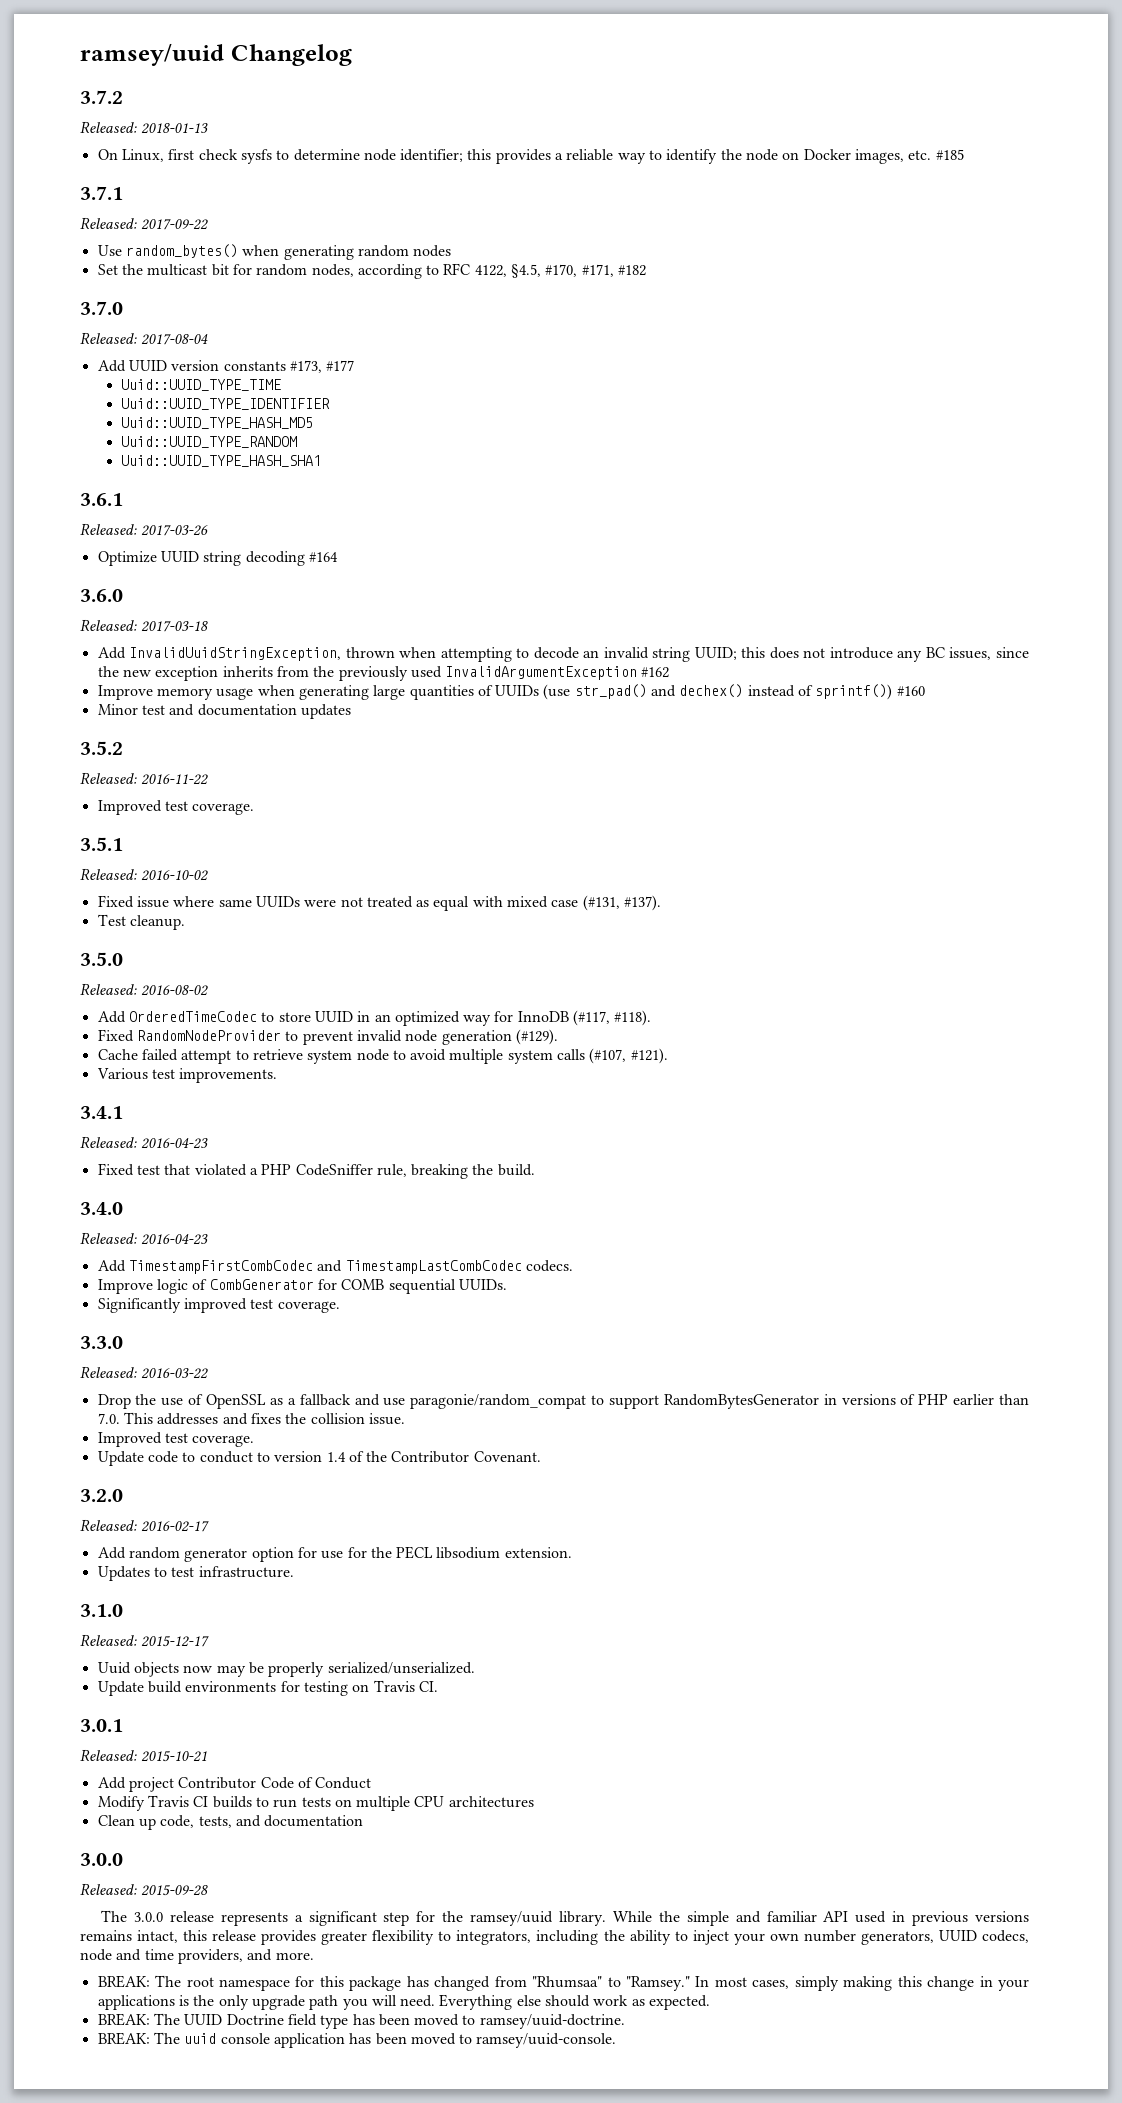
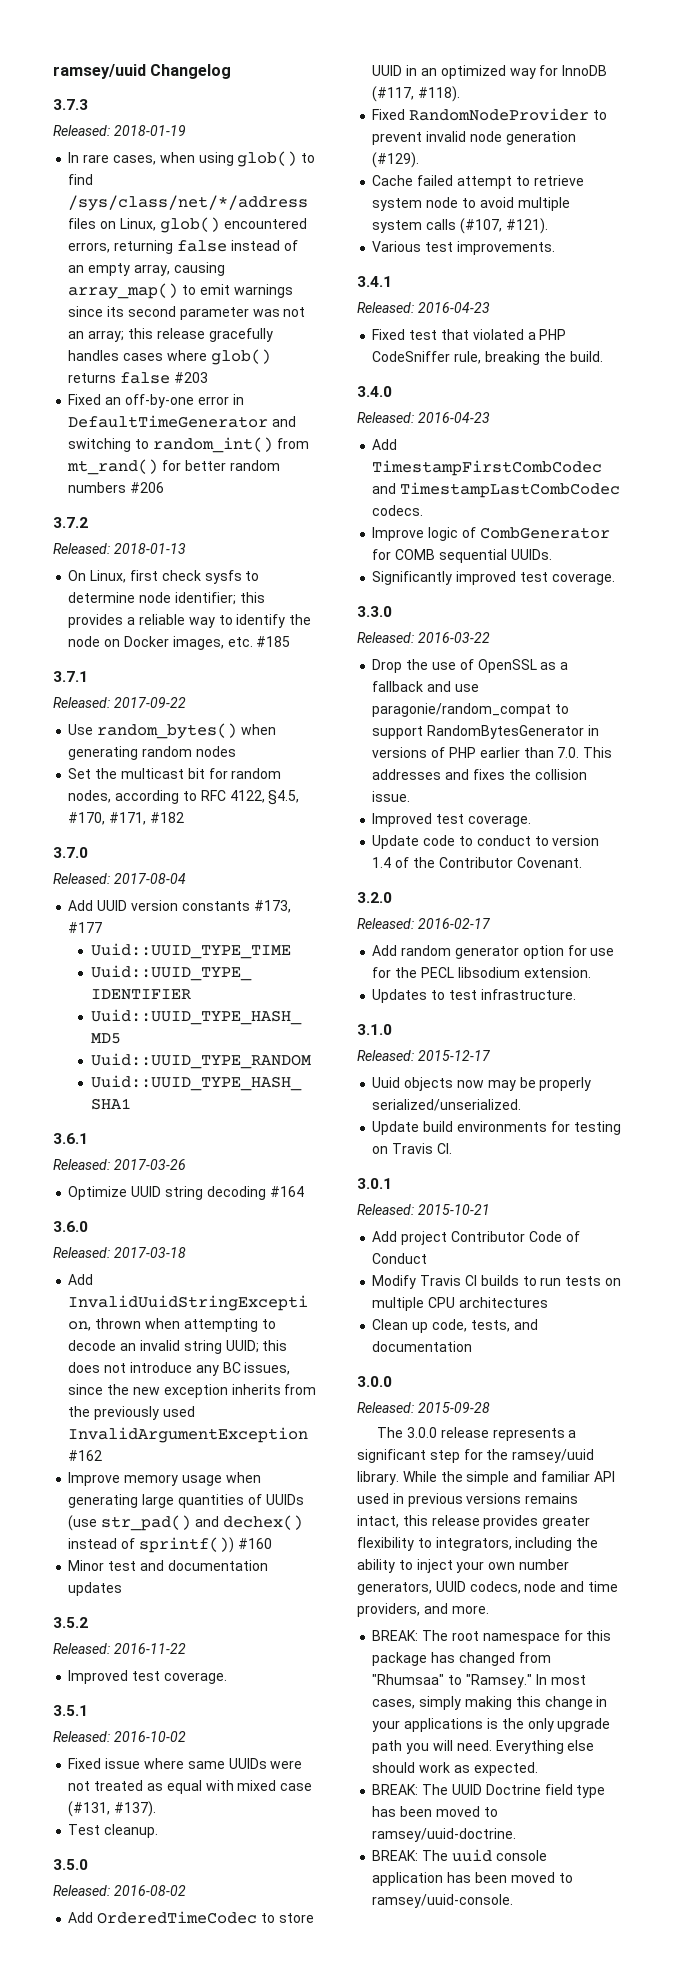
(352, 55) none -> [53,99,88,110] [53,125,186,136] [68,151,316,167] [68,174,94,185] [68,195,309,211] [68,217,307,233] [68,240,298,254] [68,262,225,276] [68,283,293,299] [68,306,306,320] [68,328,273,342] [68,349,271,365] [68,372,208,384] [68,394,244,408] [68,415,297,428] [68,437,309,453] [67,459,280,475] [68,482,165,493] // 3.7.3 // Released: 2018-01-19 // In rare cases, when using glob() to find /sys/class/net/*/address files on Linux, glob() encountered errors, returning false instead of an empty array, causing array_map() to emit warnings since its second parameter was not an array; this release gracefully handles cases where glob() returns false #203 // Fixed an off-by-one error in DefaultTimeGenerator and switching to random_int() from mt_rand() for better random numbers #206

